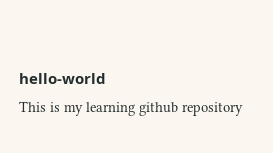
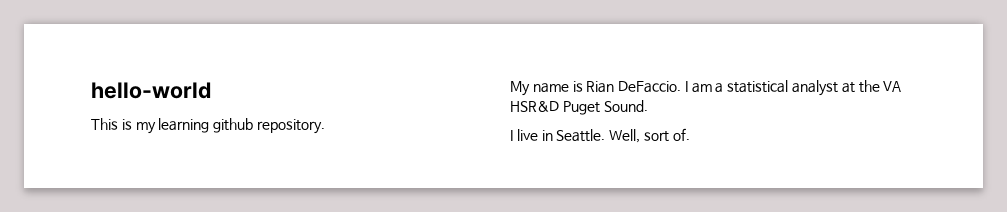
[182,102,243,116] repository -> [256,119,325,134] [510,80,902,96] [510,100,648,115] [510,128,690,143] repository. // My name is Rian DeFaccio. I am a statistical analyst at the VA HSR&D Puget Sound. // I live in Seattle. Well, sort of.

